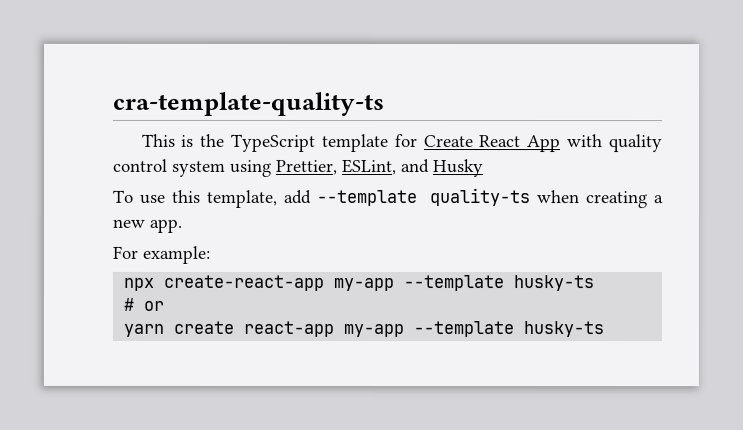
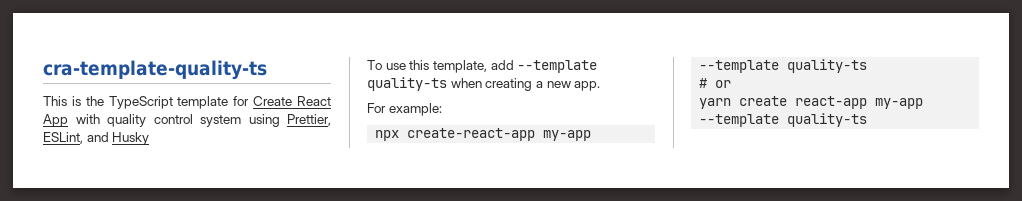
[513,275,595,292] husky-ts -> [787,59,868,73] quality-ts
[523,321,605,338] husky-ts -> [787,113,868,127] quality-ts

